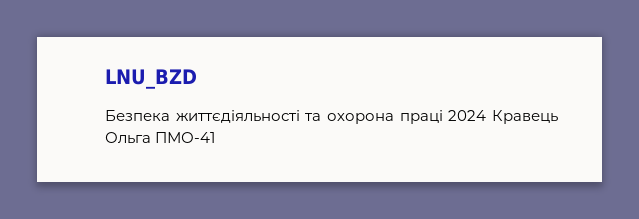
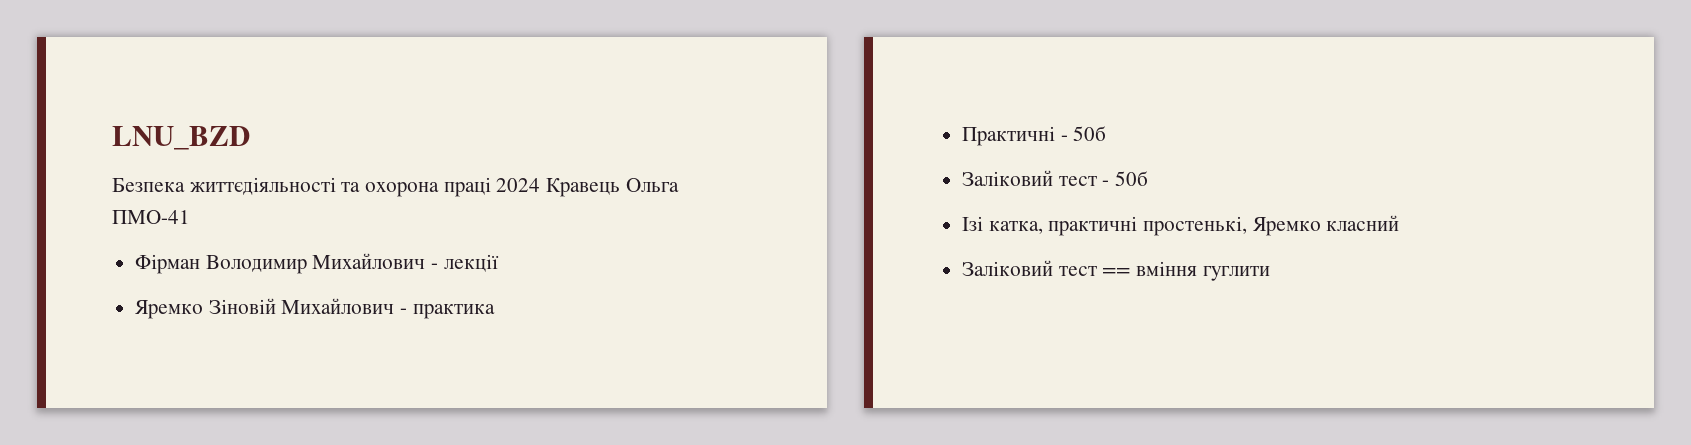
(216, 137) none -> [135,253,499,274] [135,298,495,319] [962,126,1107,146] [962,170,1149,186] [962,215,1400,236] [962,260,1270,281] // Фірман Володимир Михайлович - лекції // Яремко Зіновій Михайлович - практика // Практичні - 50б // Заліковий тест - 50б // Ізі катка, практичні простенькі, Яремко класний // Заліковий тест == вміння гуглити

